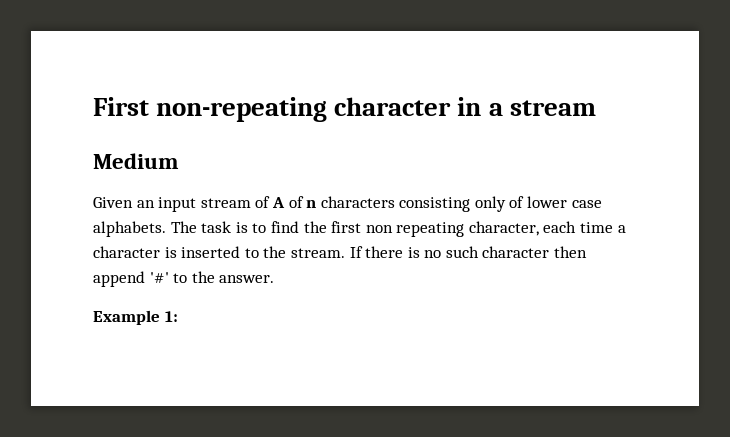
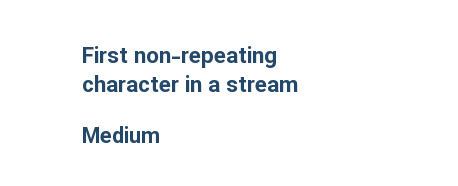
[93,196,602,212] [93,221,626,237] [93,246,588,258] [93,271,275,287] [93,310,178,325] // Given an input stream of A of n characters consisting only of lower case alphabets. The task is to find the first non repeating character, each time a character is inserted to the stream. If there is no such character then append '#' to the answer. // Example 1: -> (160, 134) none

